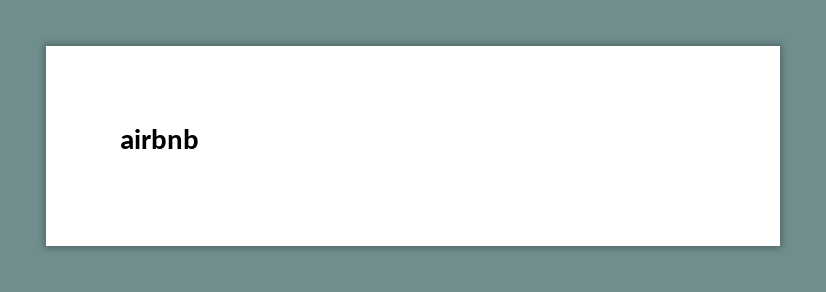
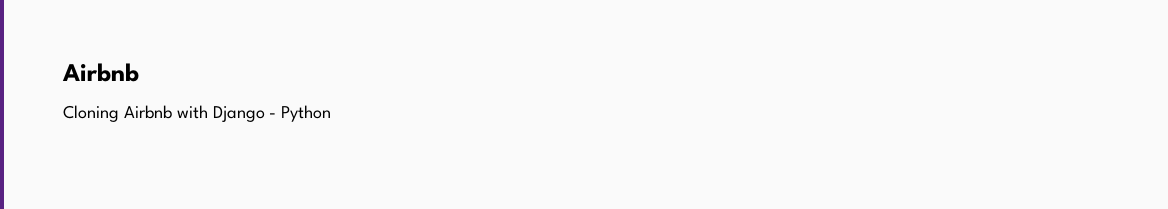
[120,129,199,149] airbnb -> [62,63,139,82] [63,105,332,122] Airbnb // Cloning Airbnb with Django - Python

